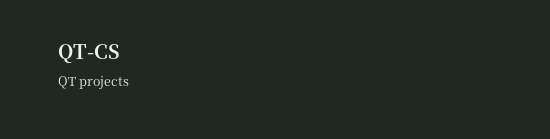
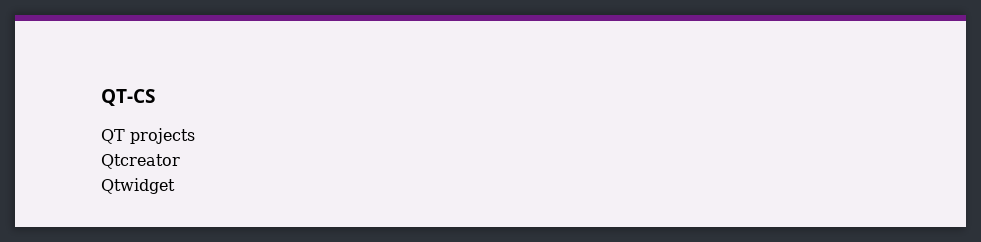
(130, 83) none -> [101,154,180,169] [101,178,175,194] // Qtcreator // Qtwidget

